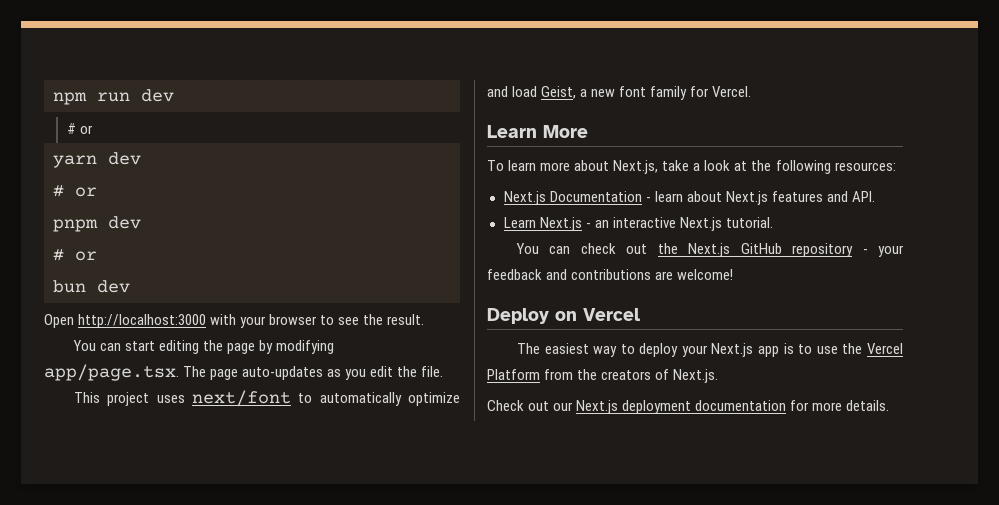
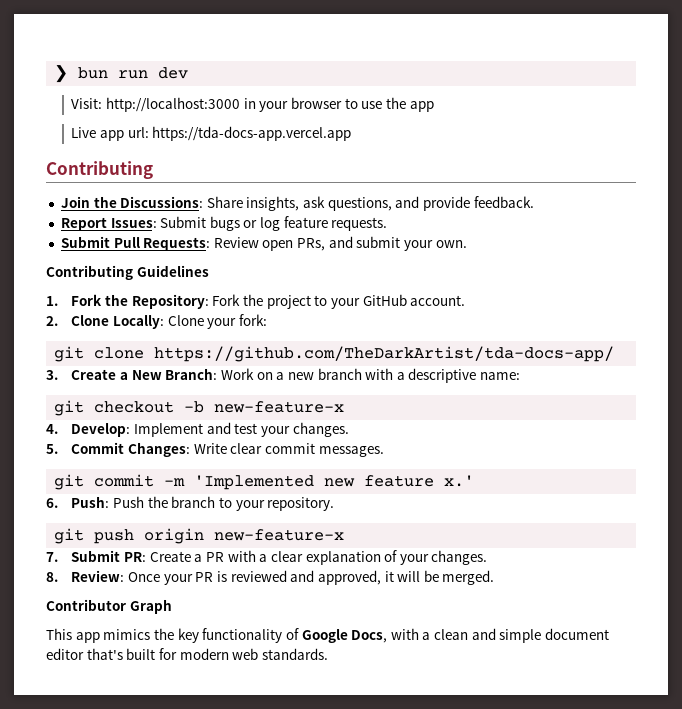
[53,92,87,105] npm -> [54,65,109,83] ❯ bun
[66,123,93,134] [53,152,141,168] [53,185,97,197] [53,216,141,232] [53,249,97,261] [53,280,130,293] [44,314,425,328] [72,340,335,354] [44,364,444,381] [73,390,460,407] [487,86,752,100] [487,125,588,138] [487,160,896,174] [503,191,875,205] [503,217,773,231] [515,243,904,257] [487,269,734,280] [487,308,640,324] [516,343,903,357] [487,369,719,383] [487,400,890,414] # or // yarn dev // # or // pnpm dev // # or // bun dev // Open http://localhost:3000 with your browser to see the result. // You can start editing the page by modifying app/page.tsx. The page auto-updates as you edit the file. // This project uses next/font to automatically optimize and load Geist, a new font family for Vercel. // Learn More // To learn more about Next.js, take a look at the following resources: // Next.js Documentation - learn about Next.js features and API. // Learn Next.js - an interactive Next.js tutorial. // You can check out the Next.js GitHub repository - your feedback and contributions are welcome! // Deploy on Vercel // The easiest way to deploy your Next.js app is to use the Vercel Platform from the creators of Next.js. // Check out our Next.js deployment documentation for more details. -> [71,97,434,112] [71,126,352,141] [46,161,153,179] [60,196,534,211] [60,216,388,231] [60,236,467,251] [46,265,209,280] [46,294,466,309] [46,314,267,329] [54,346,615,362] [46,368,521,383] [54,400,345,416] [46,422,349,437] [46,442,384,457] [54,474,475,490] [46,496,335,511] [54,528,345,544] [46,550,488,565] [46,570,495,585] [46,599,172,614] [46,628,610,643] [46,648,328,660] Visit: http://localhost:3000 in your browser to use the app // Live app url: https://tda-docs-app.vercel.app // Contributing // Join the Discussions: Share insights, ask questions, and provide feedback. // Report Issues: Submit bugs or log feature requests. // Submit Pull Requests: Review open PRs, and submit your own. // Contributing Guidelines // 1. Fork the Repository: Fork the project to your GitHub account. // 2. Clone Locally: Clone your fork: // git clone https://github.com/TheDarkArtist/tda-docs-app/ // 3. Create a New Branch: Work on a new branch with a descriptive name: // git checkout -b new-feature-x // 4. Develop: Implement and test your changes. // 5. Commit Changes: Write clear commit messages. // git commit -m 'Implemented new feature x.' // 6. Push: Push the branch to your repository. // git push origin new-feature-x // 7. Submit PR: Create a PR with a clear explanation of your changes. // 8. Review: Once your PR is reviewed and approved, it will be merged. // Contributor Graph // This app mimics the key functionality of Google Docs, with a clean and simple document editor that's built for modern web standards.

